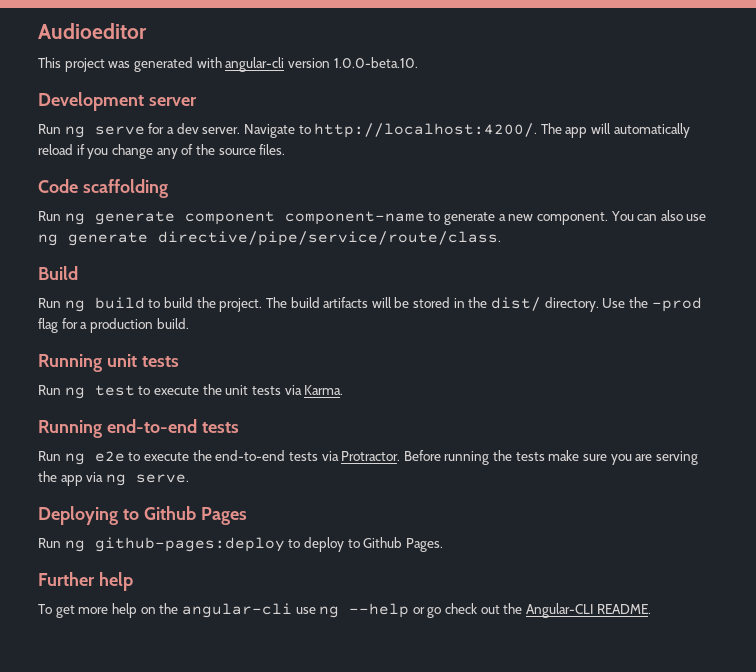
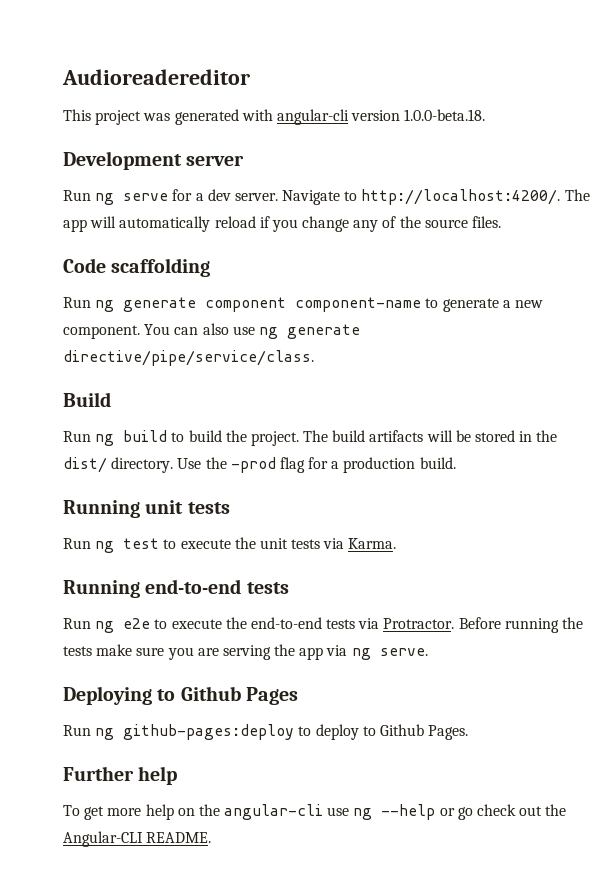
[38,23,147,39] Audioeditor -> [62,69,250,85] Audioreadereditor
[333,57,418,68] 1.0.0-beta.10. -> [404,109,486,121] 1.0.0-beta.18.
[158,231,501,246] directive/pipe/service/route/class. -> [63,350,314,366] directive/pipe/service/class.

